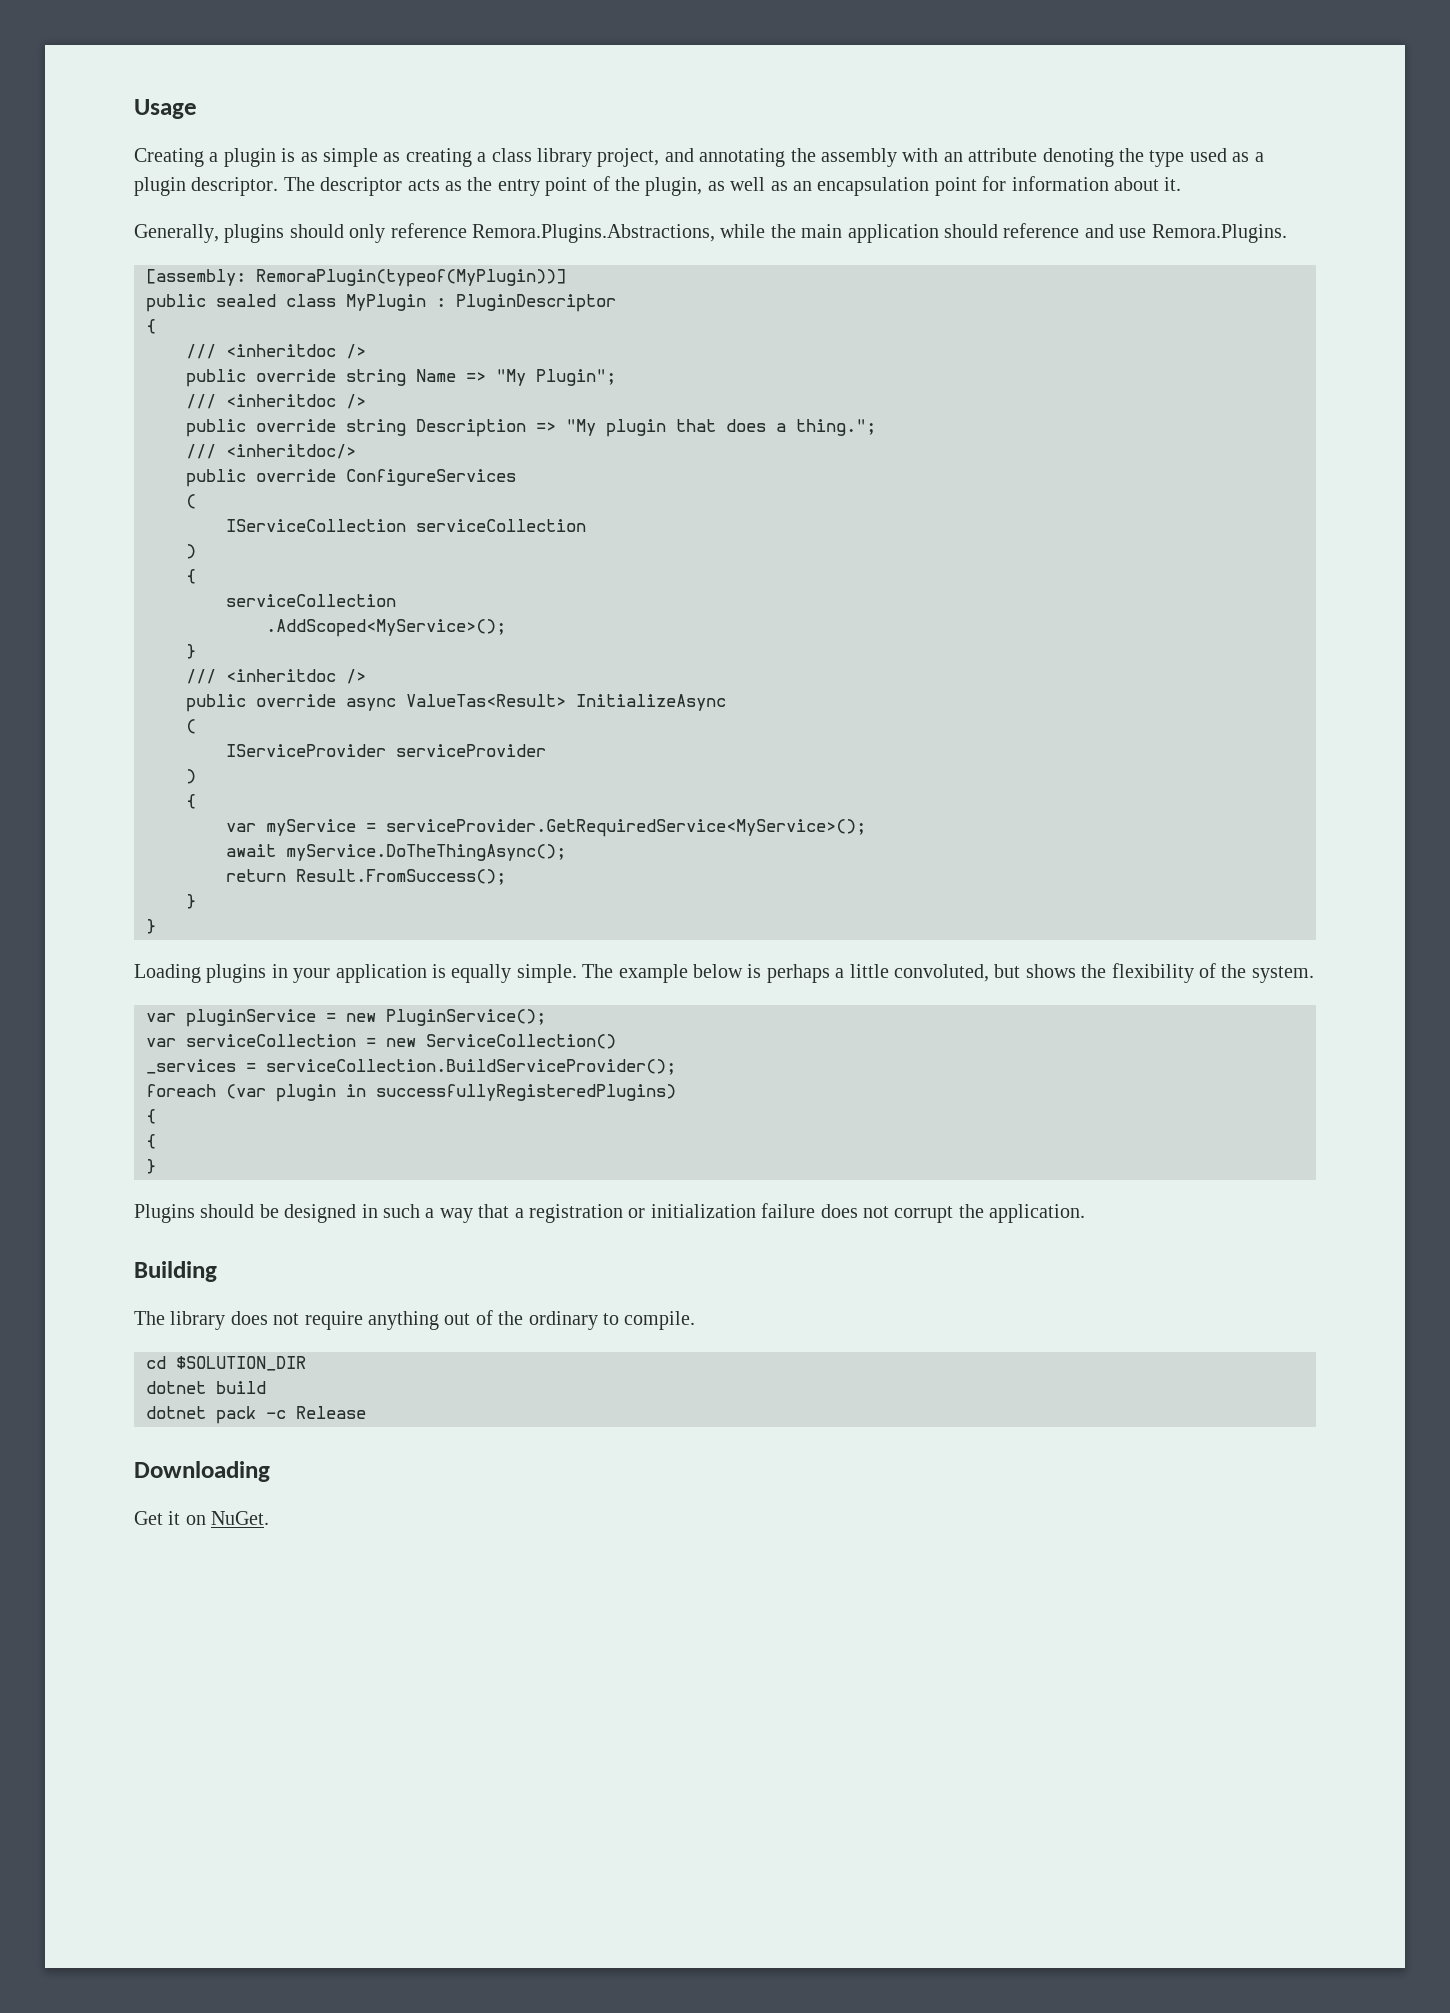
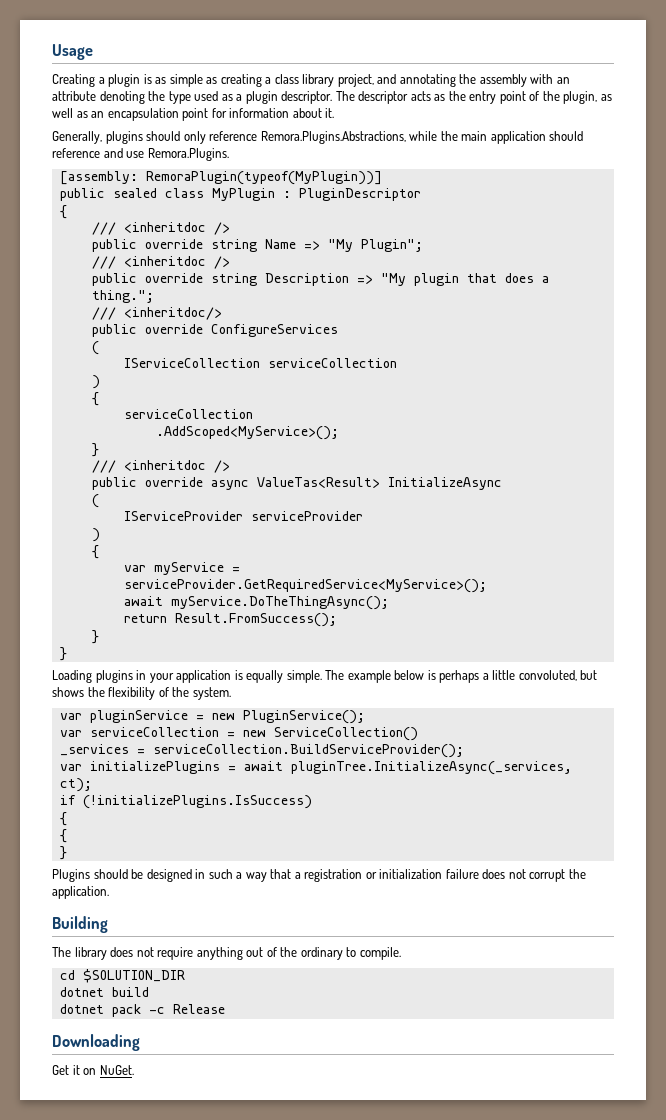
[146,1084,676,1102] foreach (var plugin in successfullyRegisteredPlugins) -> [59,761,572,775] [59,778,92,792] [59,795,312,809] var initializePlugins = await pluginTree.InitializeAsync(_services, ct); // if (!initializePlugins.IsSuccess)

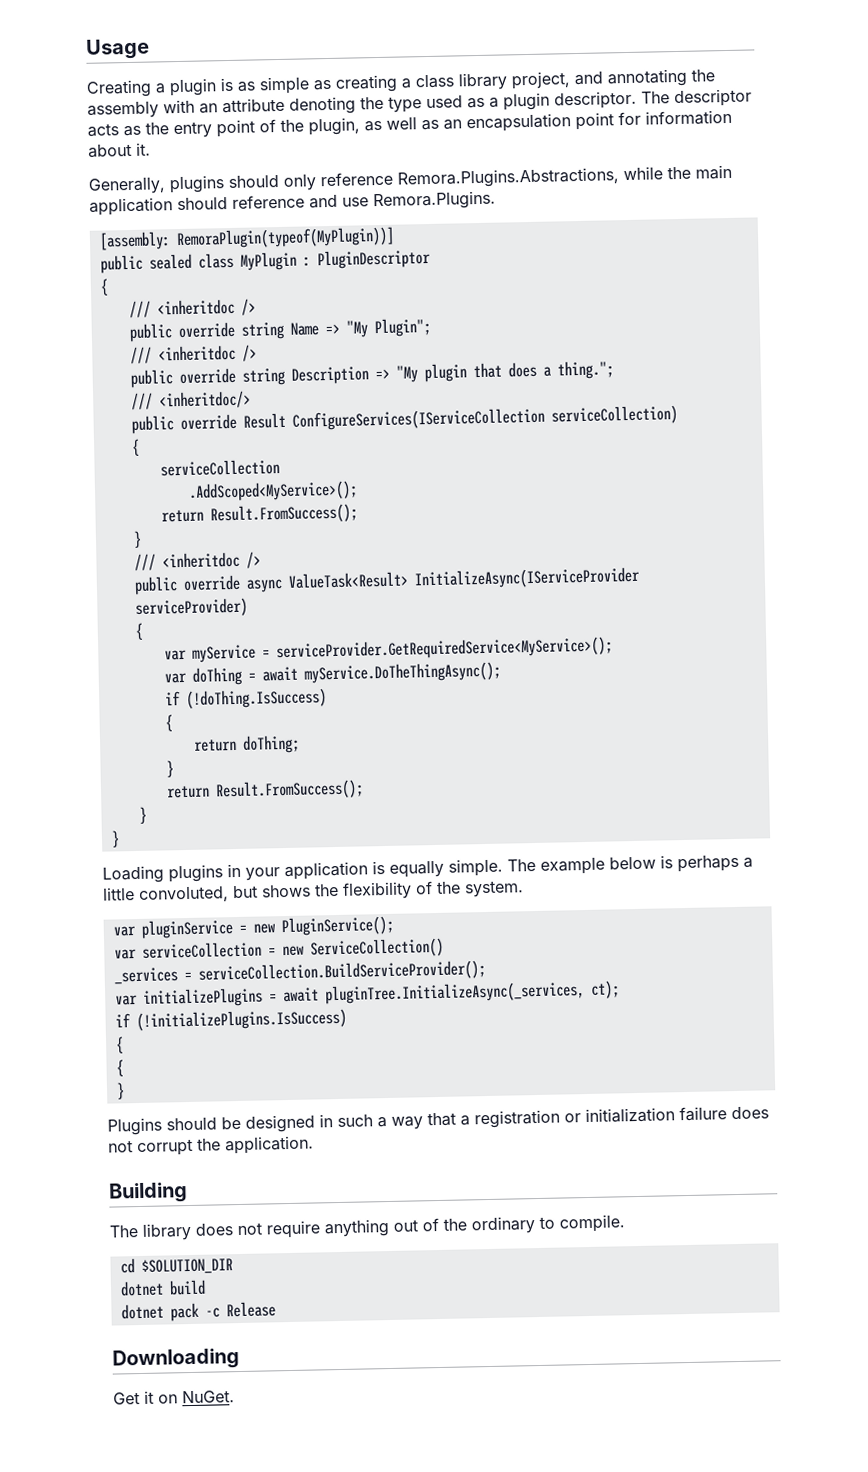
[210,324,338,337] [91,341,99,355] [123,358,397,368] [91,375,100,389] ConfigureServices // ( // IServiceCollection serviceCollection // ) -> [242,405,678,431] Result ConfigureServices(IServiceCollection serviceCollection)
(339, 433) none -> [160,503,358,525] // return Result.FromSuccess();
[256,477,502,490] [91,494,99,508] [123,511,363,521] [91,528,100,542] ValueTas<Result> InitializeAsync // ( // IServiceProvider serviceProvider // ) -> [287,566,641,590] [134,597,248,618] ValueTask<Result> InitializeAsync(IServiceProvider serviceProvider)
(487, 586) none -> [163,666,256,686] var doThing =
(389, 603) none -> [164,688,327,709] [164,714,173,732] [193,734,300,754] [165,760,174,778] // if (!doThing.IsSuccess) // { // return doThing; // }

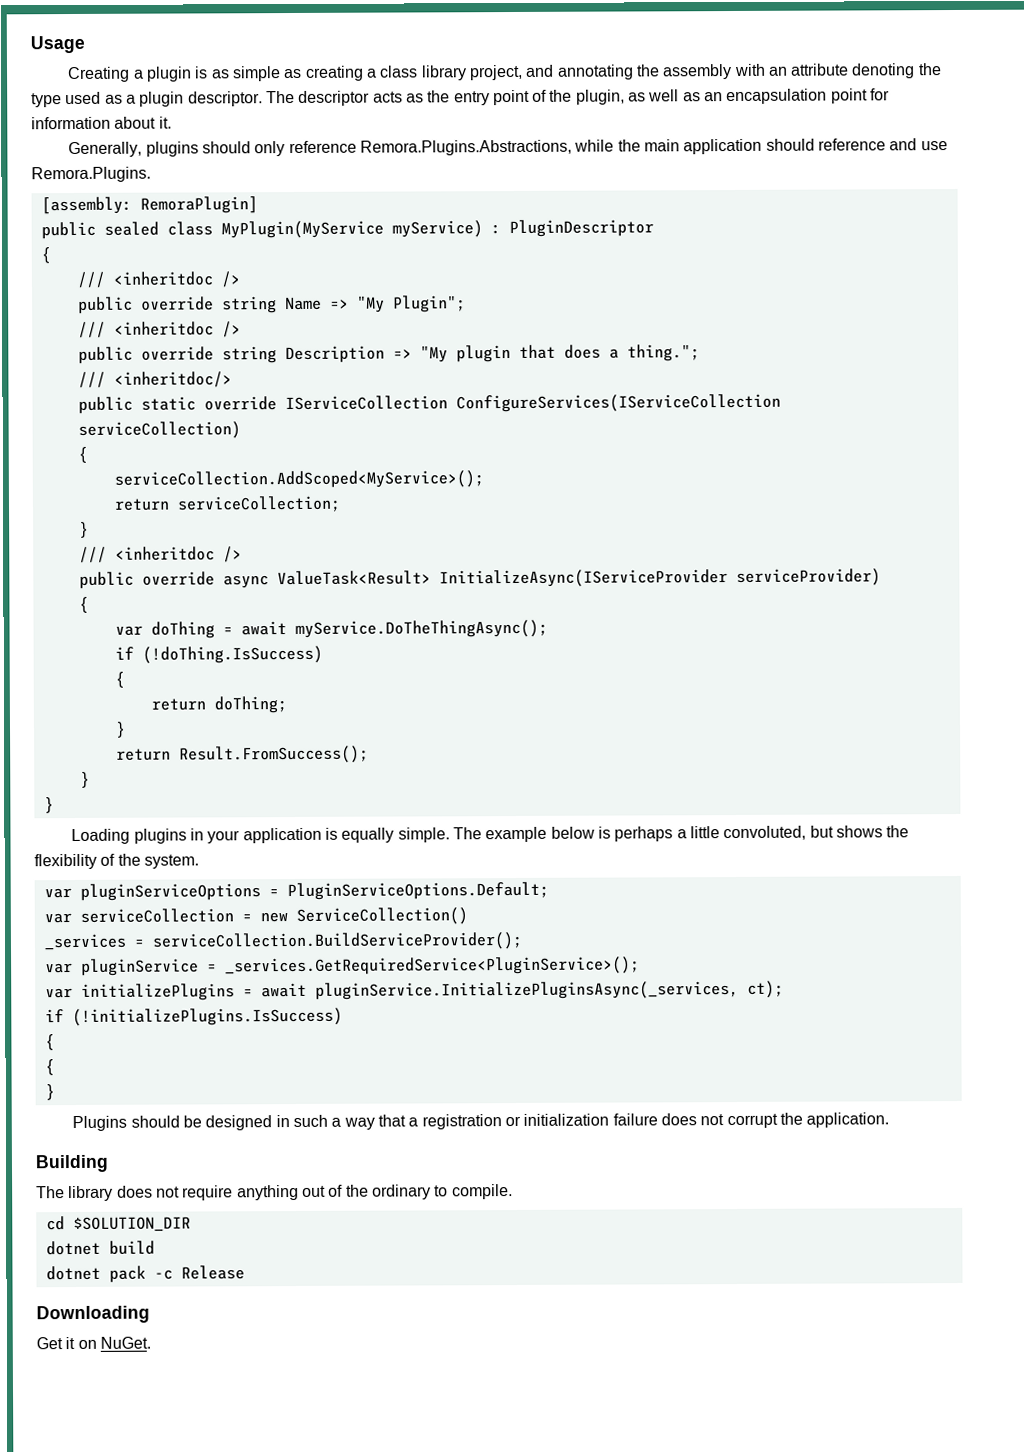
[175,226,395,250] RemoraPlugin(typeof(MyPlugin))] -> [139,196,258,214] RemoraPlugin]
[239,251,297,271] MyPlugin -> [220,220,483,239] MyPlugin(MyService myService)
[179,412,286,431] override Result -> [140,395,448,411] static override IServiceCollection
[159,459,280,477] [187,480,358,502] [160,503,358,525] serviceCollection // .AddScoped<MyService>(); // return Result.FromSuccess(); -> [113,470,484,489] [113,495,341,513] serviceCollection.AddScoped<MyService>(); // return serviceCollection;
[163,636,613,663] // var myService = serviceProvider.GetRequiredService<MyService>(); -> (89, 604) none
[140,915,394,939] pluginService = new PluginService(); -> [79,881,549,901] pluginServiceOptions = PluginServiceOptions.Default;
(486, 972) none -> [44,956,640,976] // var pluginService = _services.GetRequiredService<PluginService>();
[324,981,585,1005] pluginTree.InitializeAsync(_services, -> [314,980,739,1000] pluginService.InitializePluginsAsync(_services,

